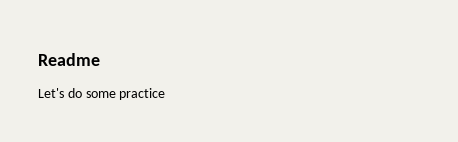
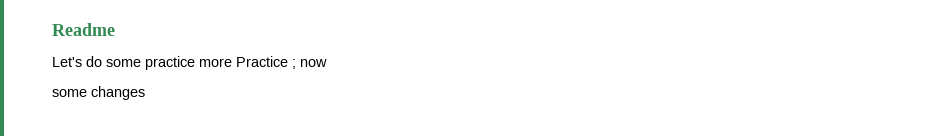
(166, 94) none -> [199,56,327,69] [52,86,145,100] more Practice ; now // some changes

